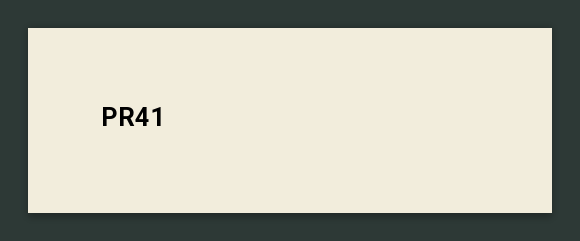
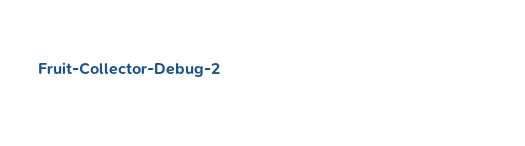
[101,107,165,126] PR41 -> [38,62,220,77] Fruit-Collector-Debug-2

